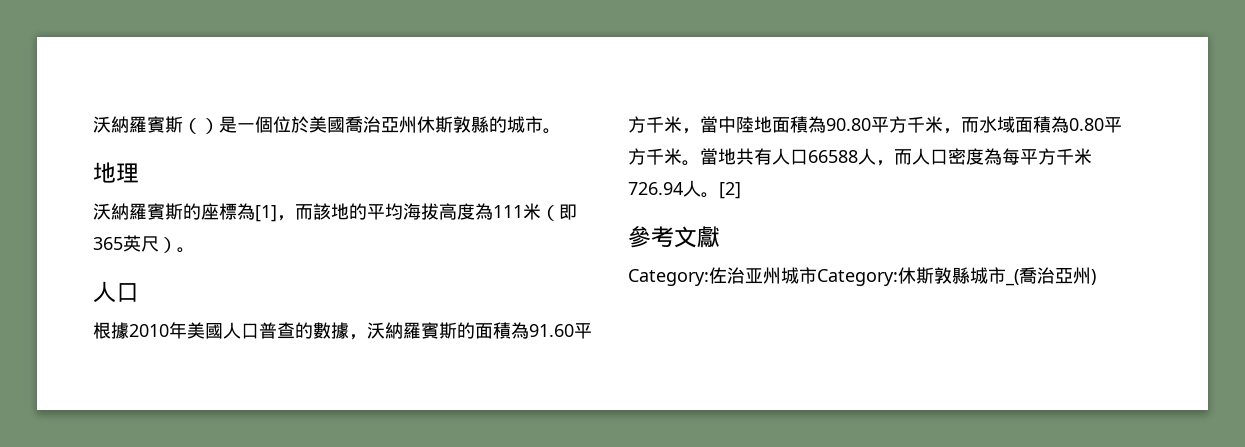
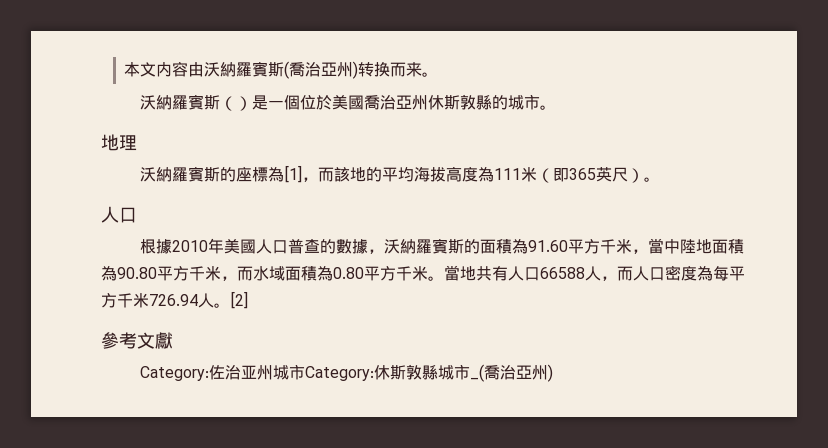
(93, 124) none -> [124,61,439,79] 本文内容由沃納羅賓斯(喬治亞州)转换而来。 //

